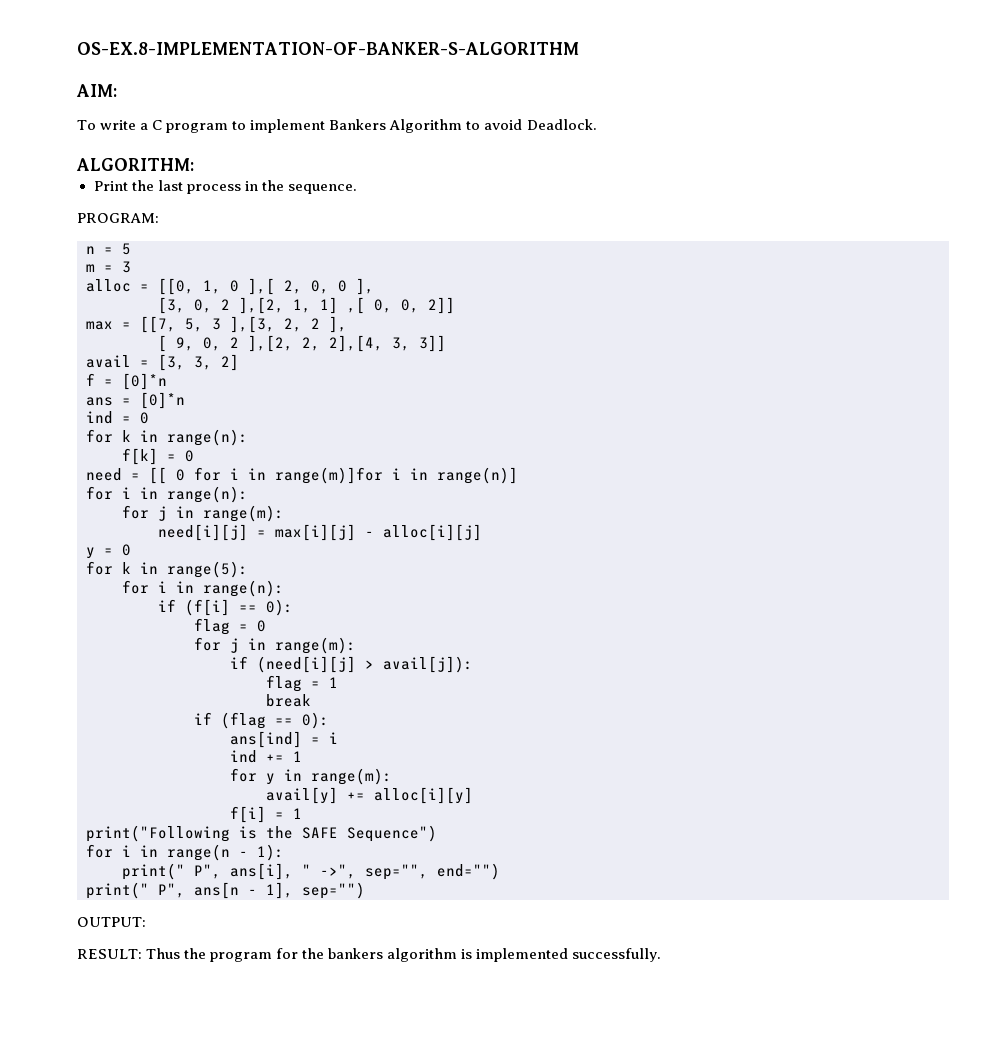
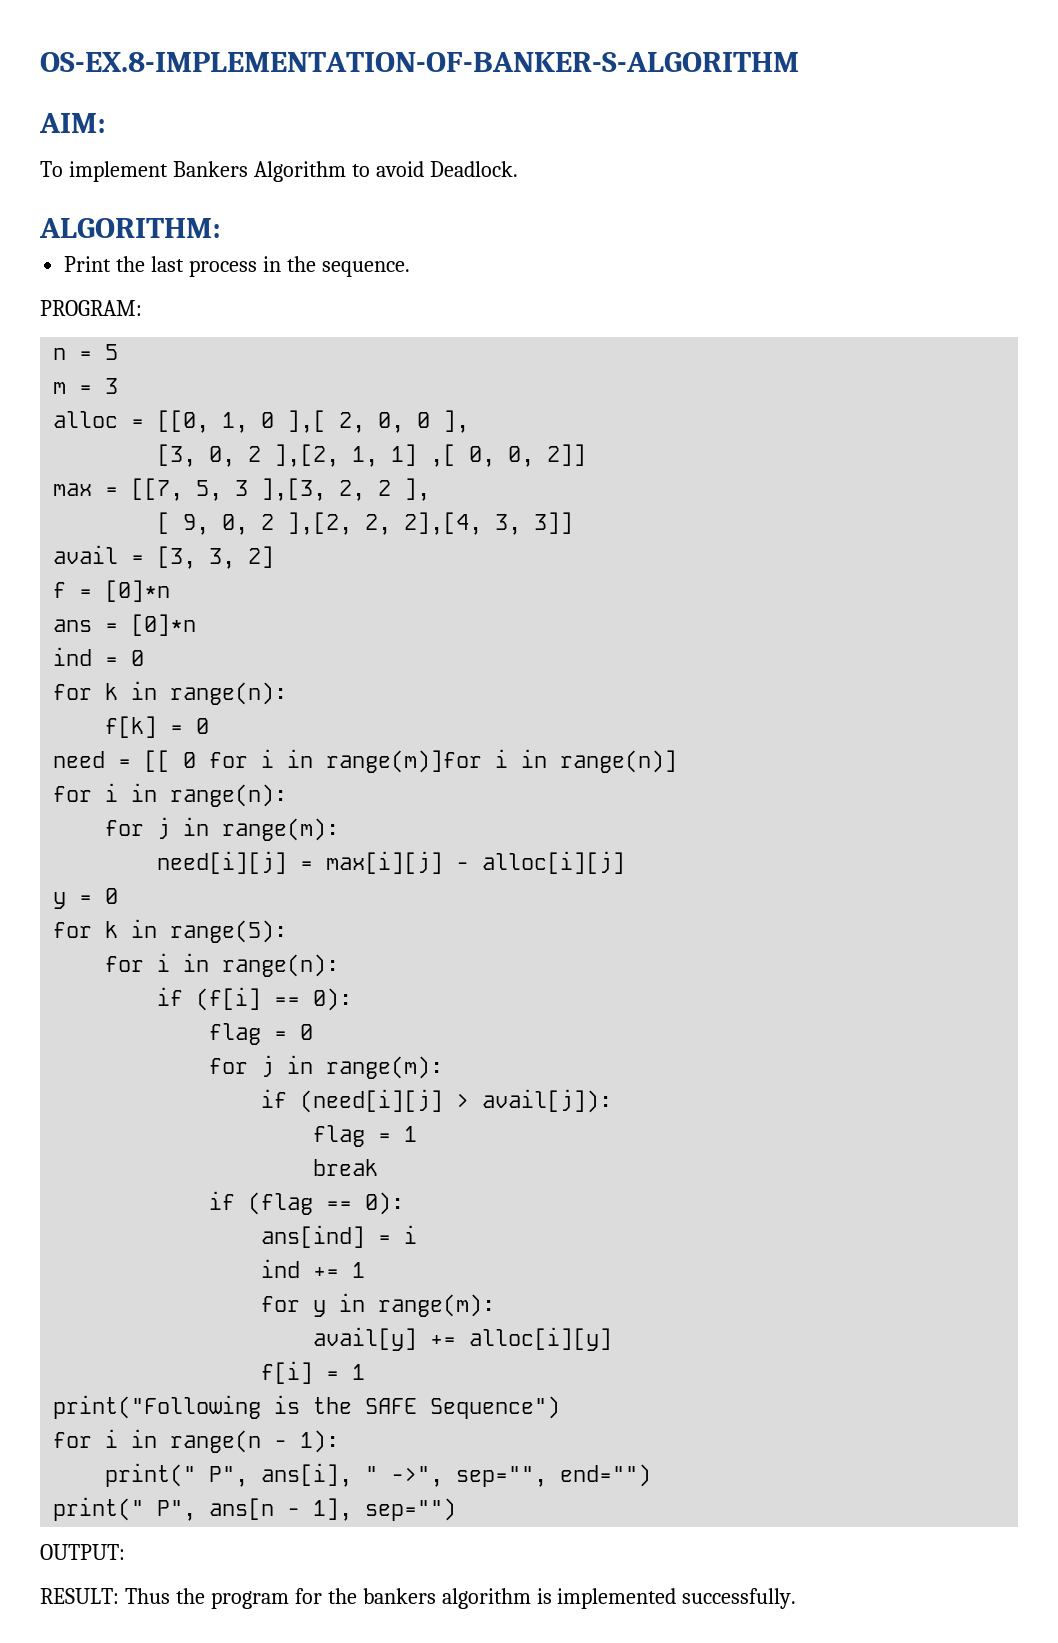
[100,120,247,133] write a C program to -> (63, 169) none

